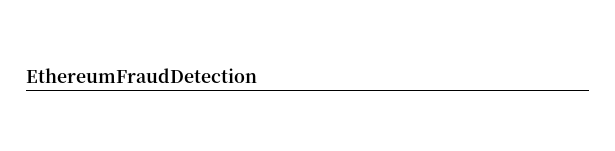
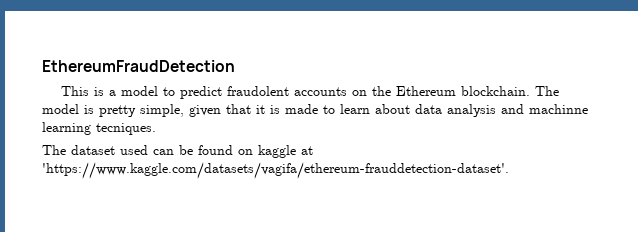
(257, 75) none -> [61,86,560,99] [42,104,588,117] [42,122,156,135] [42,145,313,158] [42,162,509,179] // This is a model to predict fraudolent accounts on the Ethereum blockchain. The model is pretty simple, given that it is made to learn about data analysis and machinne learning tecniques. // The dataset used can be found on kaggle at 'https://www.kaggle.com/datasets/vagifa/ethereum-frauddetection-dataset'.

